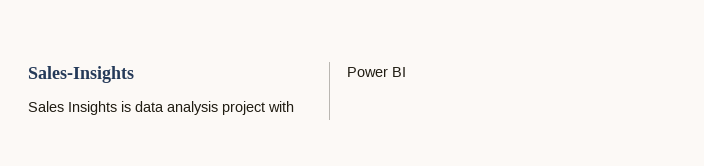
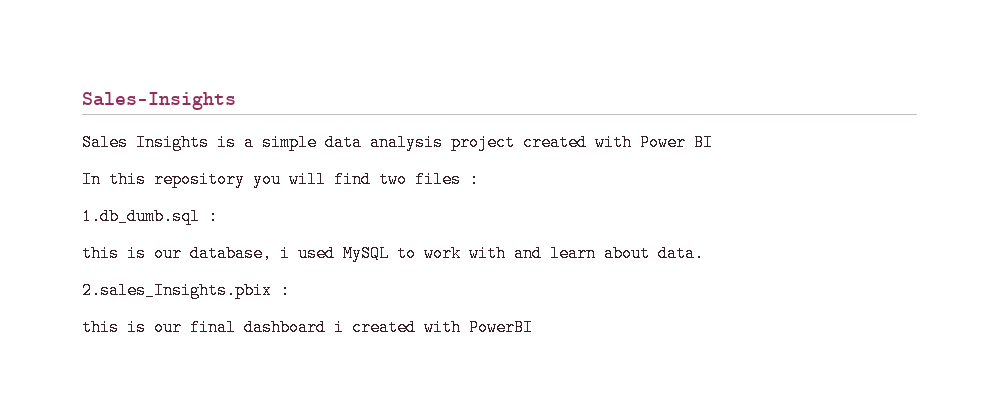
(131, 106) none -> [244,134,317,151] a simple
(265, 108) none -> [523,134,587,151] created
(406, 72) none -> [82,171,479,188] [82,208,218,225] [82,245,704,262] [82,282,290,299] [82,319,533,336] // In this repository you will find two files : // 1.db_dumb.sql : // this is our database, i used MySQL to work with and learn about data. // 2.sales_Insights.pbix : // this is our final dashboard i created with PowerBI

